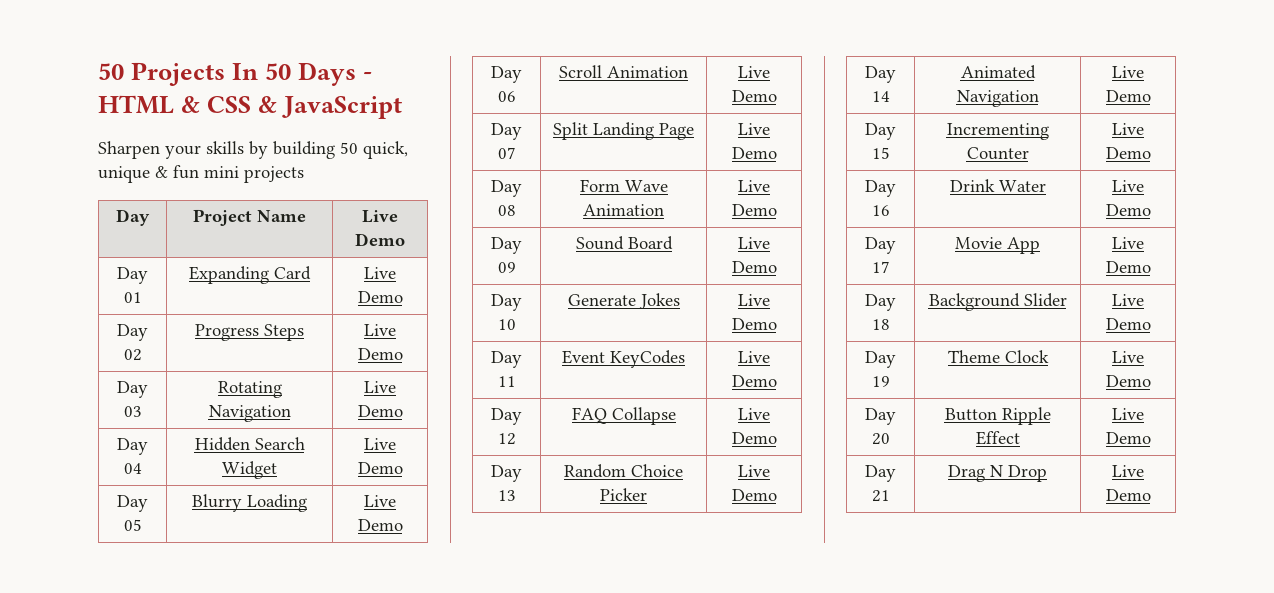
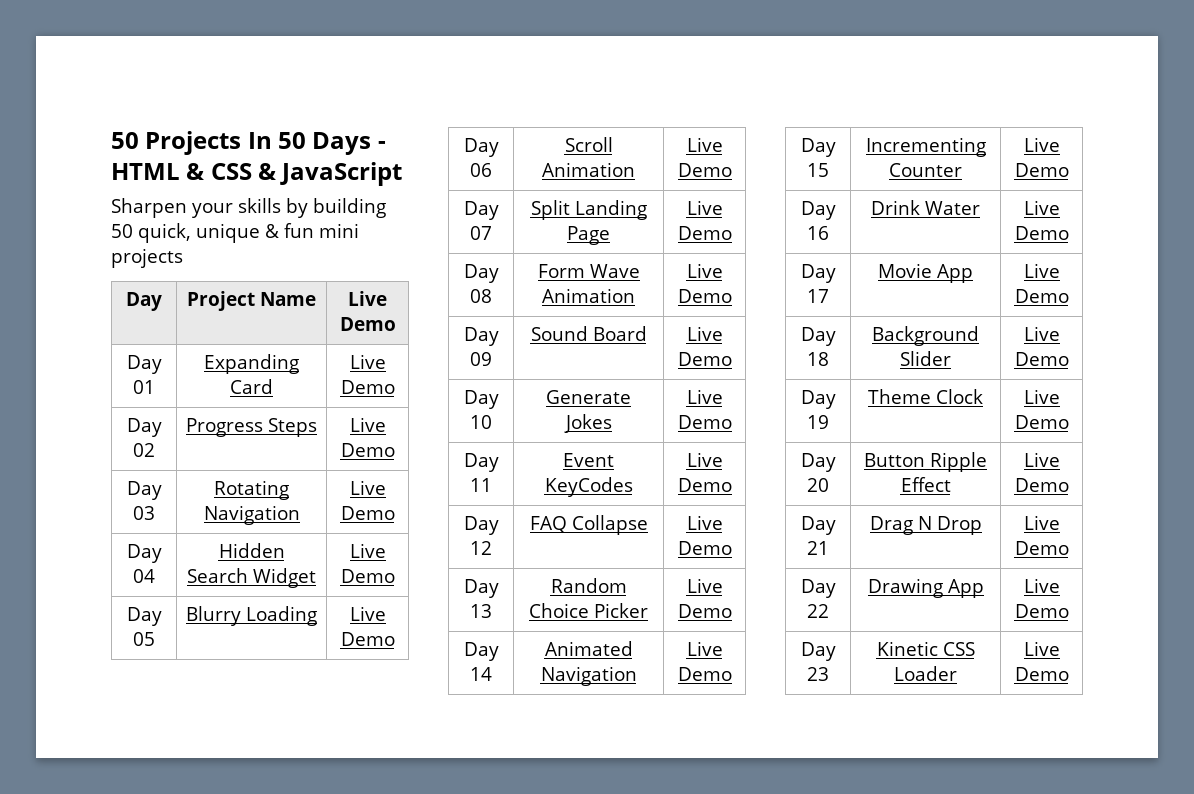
(1151, 495) none -> [800,579,836,598] [807,604,829,618] [867,578,984,598] [1023,578,1060,593] [1014,604,1069,618] [800,642,836,661] [807,667,829,681] [876,641,975,656] [894,666,957,681] [1023,641,1060,656] [1014,667,1069,681] // Day 22 | Drawing App | Live Demo // Day 23 | Kinetic CSS Loader | Live Demo

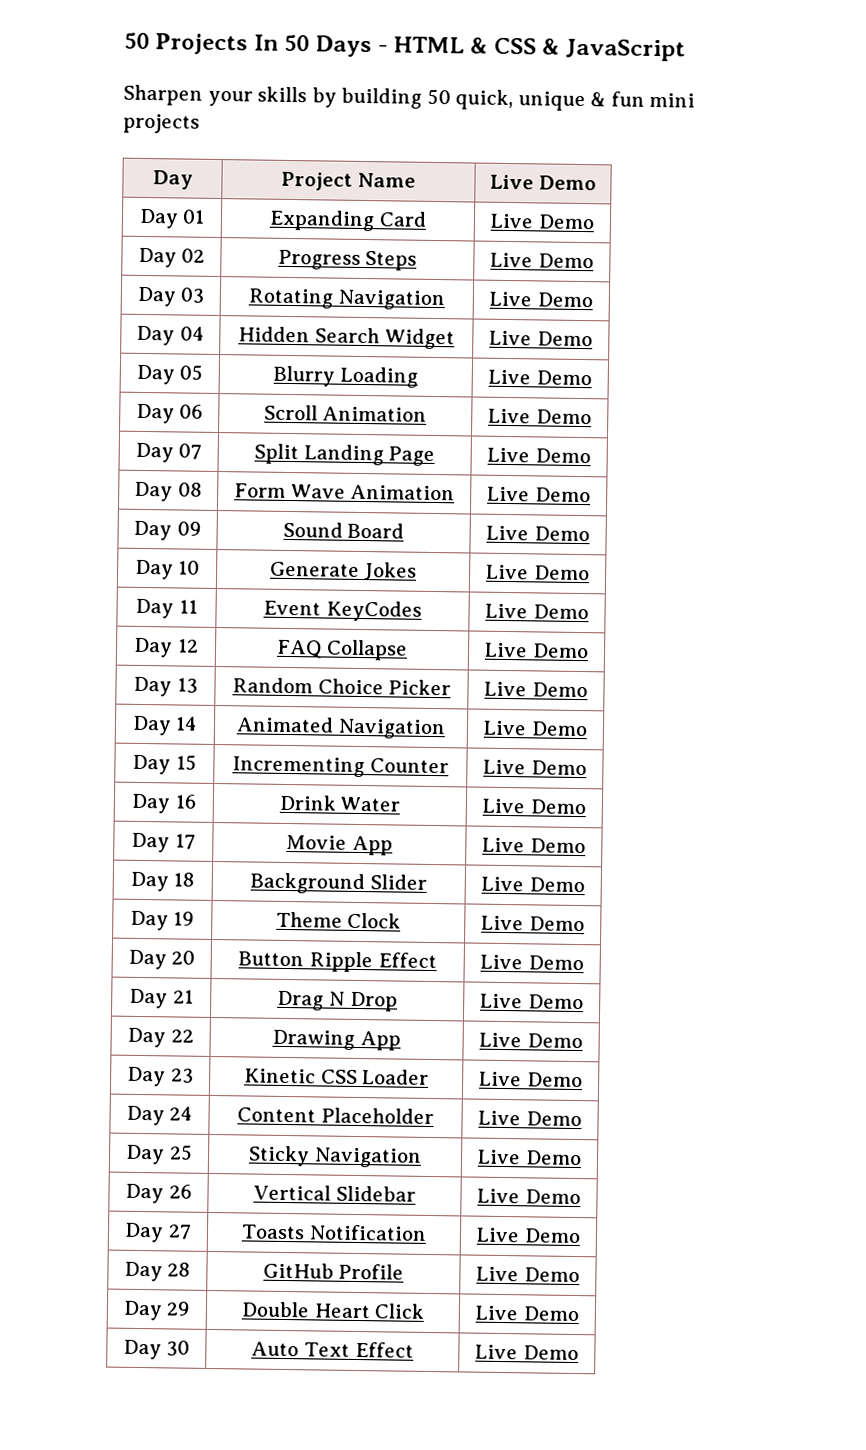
(1069, 674) none -> [125,1105,194,1126] [237,1107,434,1125] [478,1110,582,1127] [125,1144,193,1165] [248,1145,422,1168] [477,1149,582,1166] [125,1183,192,1204] [253,1184,416,1202] [477,1188,581,1205] [124,1222,192,1243] [241,1224,427,1241] [476,1227,581,1244] [123,1261,192,1282] [262,1262,405,1280] [476,1266,580,1283] [122,1300,192,1321] [240,1301,426,1319] [475,1305,579,1322] [122,1339,191,1360] [251,1341,414,1358] [475,1344,579,1361] // Day 24 | Content Placeholder | Live Demo // Day 25 | Sticky Navigation | Live Demo // Day 26 | Vertical Slidebar | Live Demo // Day 27 | Toasts Notification | Live Demo // Day 28 | GitHub Profile | Live Demo // Day 29 | Double Heart Click | Live Demo // Day 30 | Auto Text Effect | Live Demo

